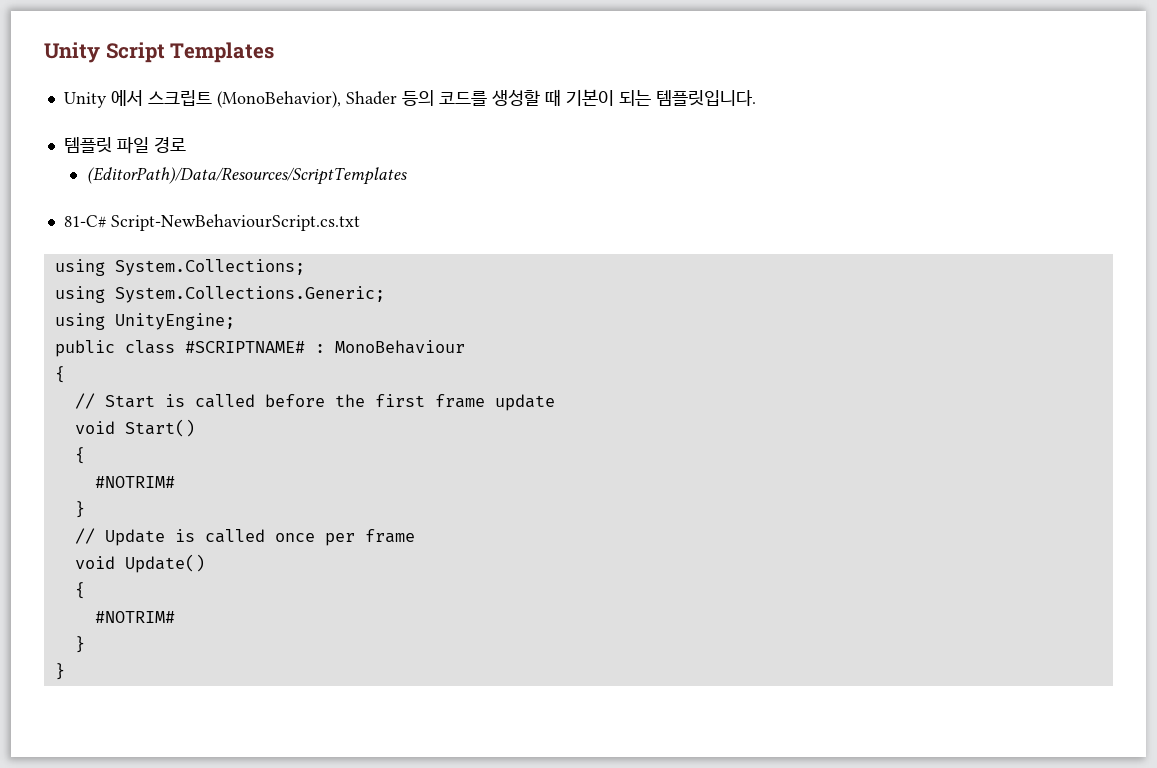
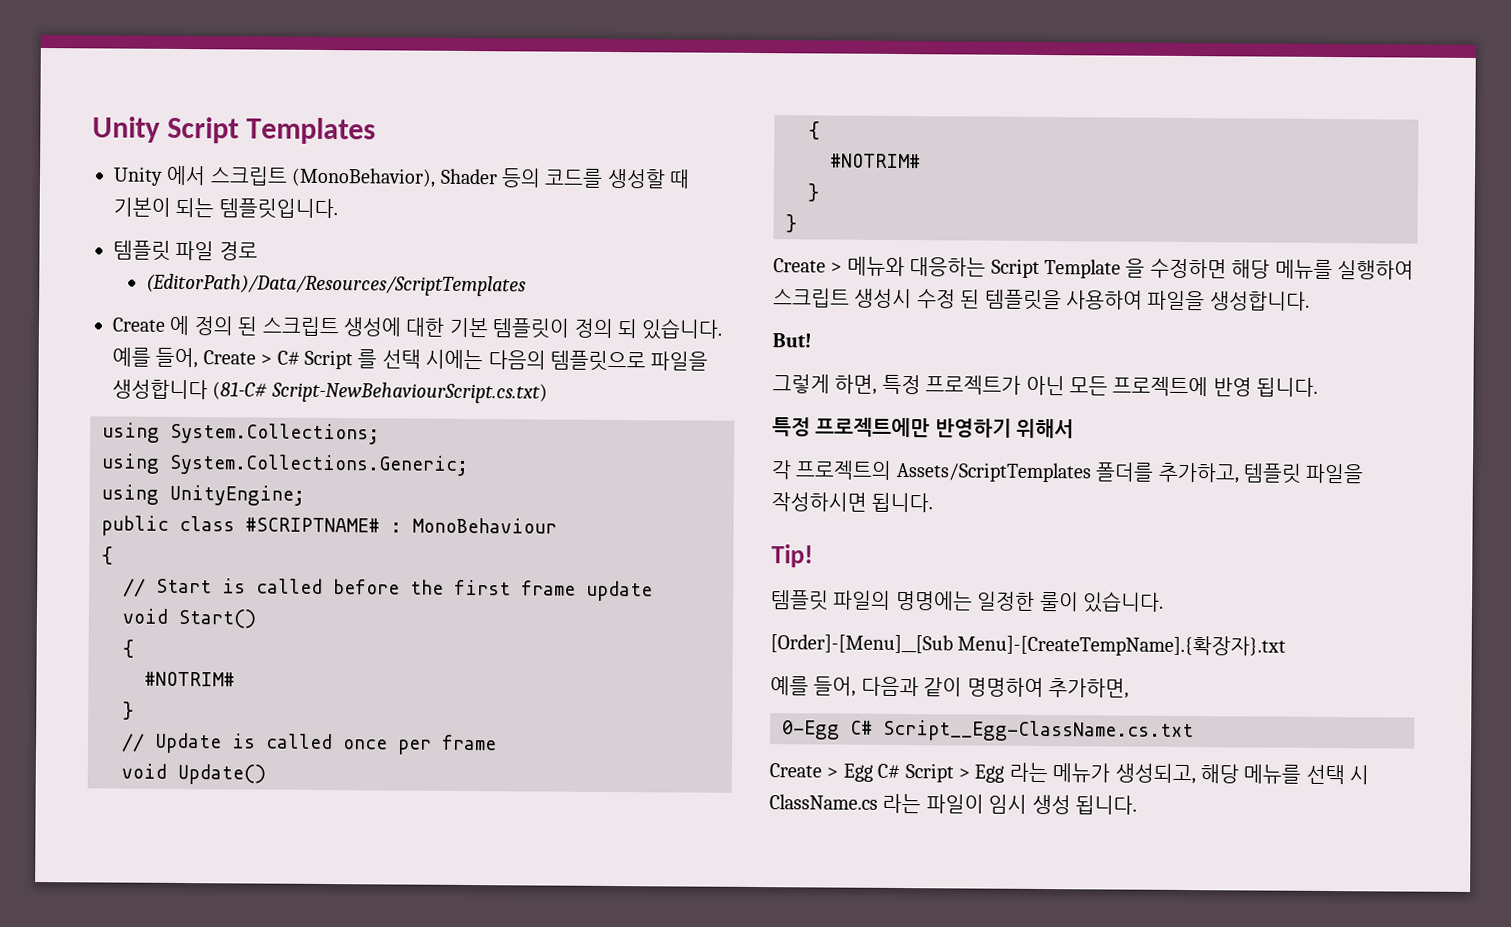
[63,214,360,231] 81-C# Script-NewBehaviourScript.cs.txt -> [112,315,724,340] [112,347,709,372] [112,379,548,404] Create 에 정의 된 스크립트 생성에 대한 기본 템플릿이 정의 되 있습니다. 예를 들어, Create > C# Script 를 선택 시에는 다음의 템플릿으로 파일을 생성합니다 (81-C# Script-NewBehaviourScript.cs.txt)
(65, 671) none -> [773,256,1414,280] [773,288,1310,311] [772,333,812,348] [772,374,1319,397] [772,417,1075,439] [771,460,1365,484] [771,492,934,513] [771,544,813,568] [770,590,1164,613] [770,634,1287,657] [770,676,1129,699] [782,719,1194,743] [769,762,1370,785] [769,793,1137,815] // Create > 메뉴와 대응하는 Script Template 을 수정하면 해당 메뉴를 실행하여 스크립트 생성시 수정 된 템플릿을 사용하여 파일을 생성합니다. // But! // 그렇게 하면, 특정 프로젝트가 아닌 모든 프로젝트에 반영 됩니다. // 특정 프로젝트에만 반영하기 위해서 // 각 프로젝트의 Assets/ScriptTemplates 폴더를 추가하고, 템플릿 파일을 작성하시면 됩니다. // Tip! // 템플릿 파일의 명명에는 일정한 룰이 있습니다. // [Order]-[Menu]__[Sub Menu]-[CreateTempName].{확장자}.txt // 예를 들어, 다음과 같이 명명하여 추가하면, // 0-Egg C# Script__Egg-ClassName.cs.txt // Create > Egg C# Script > Egg 라는 메뉴가 생성되고, 해당 메뉴를 선택 시 ClassName.cs 라는 파일이 임시 생성 됩니다.

